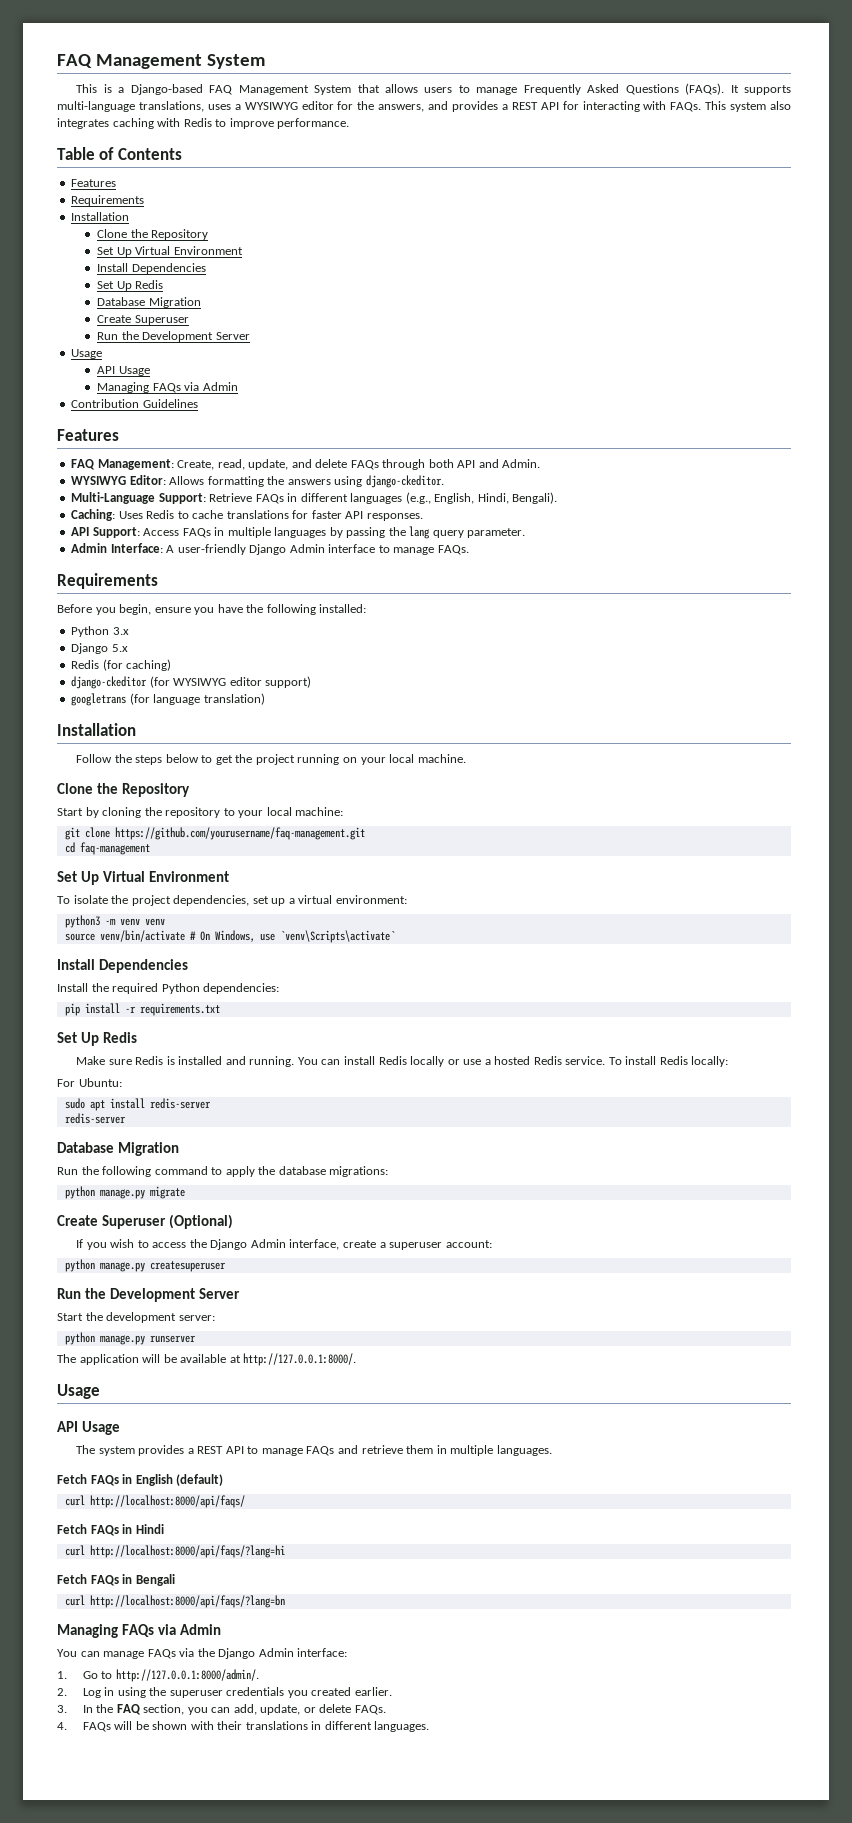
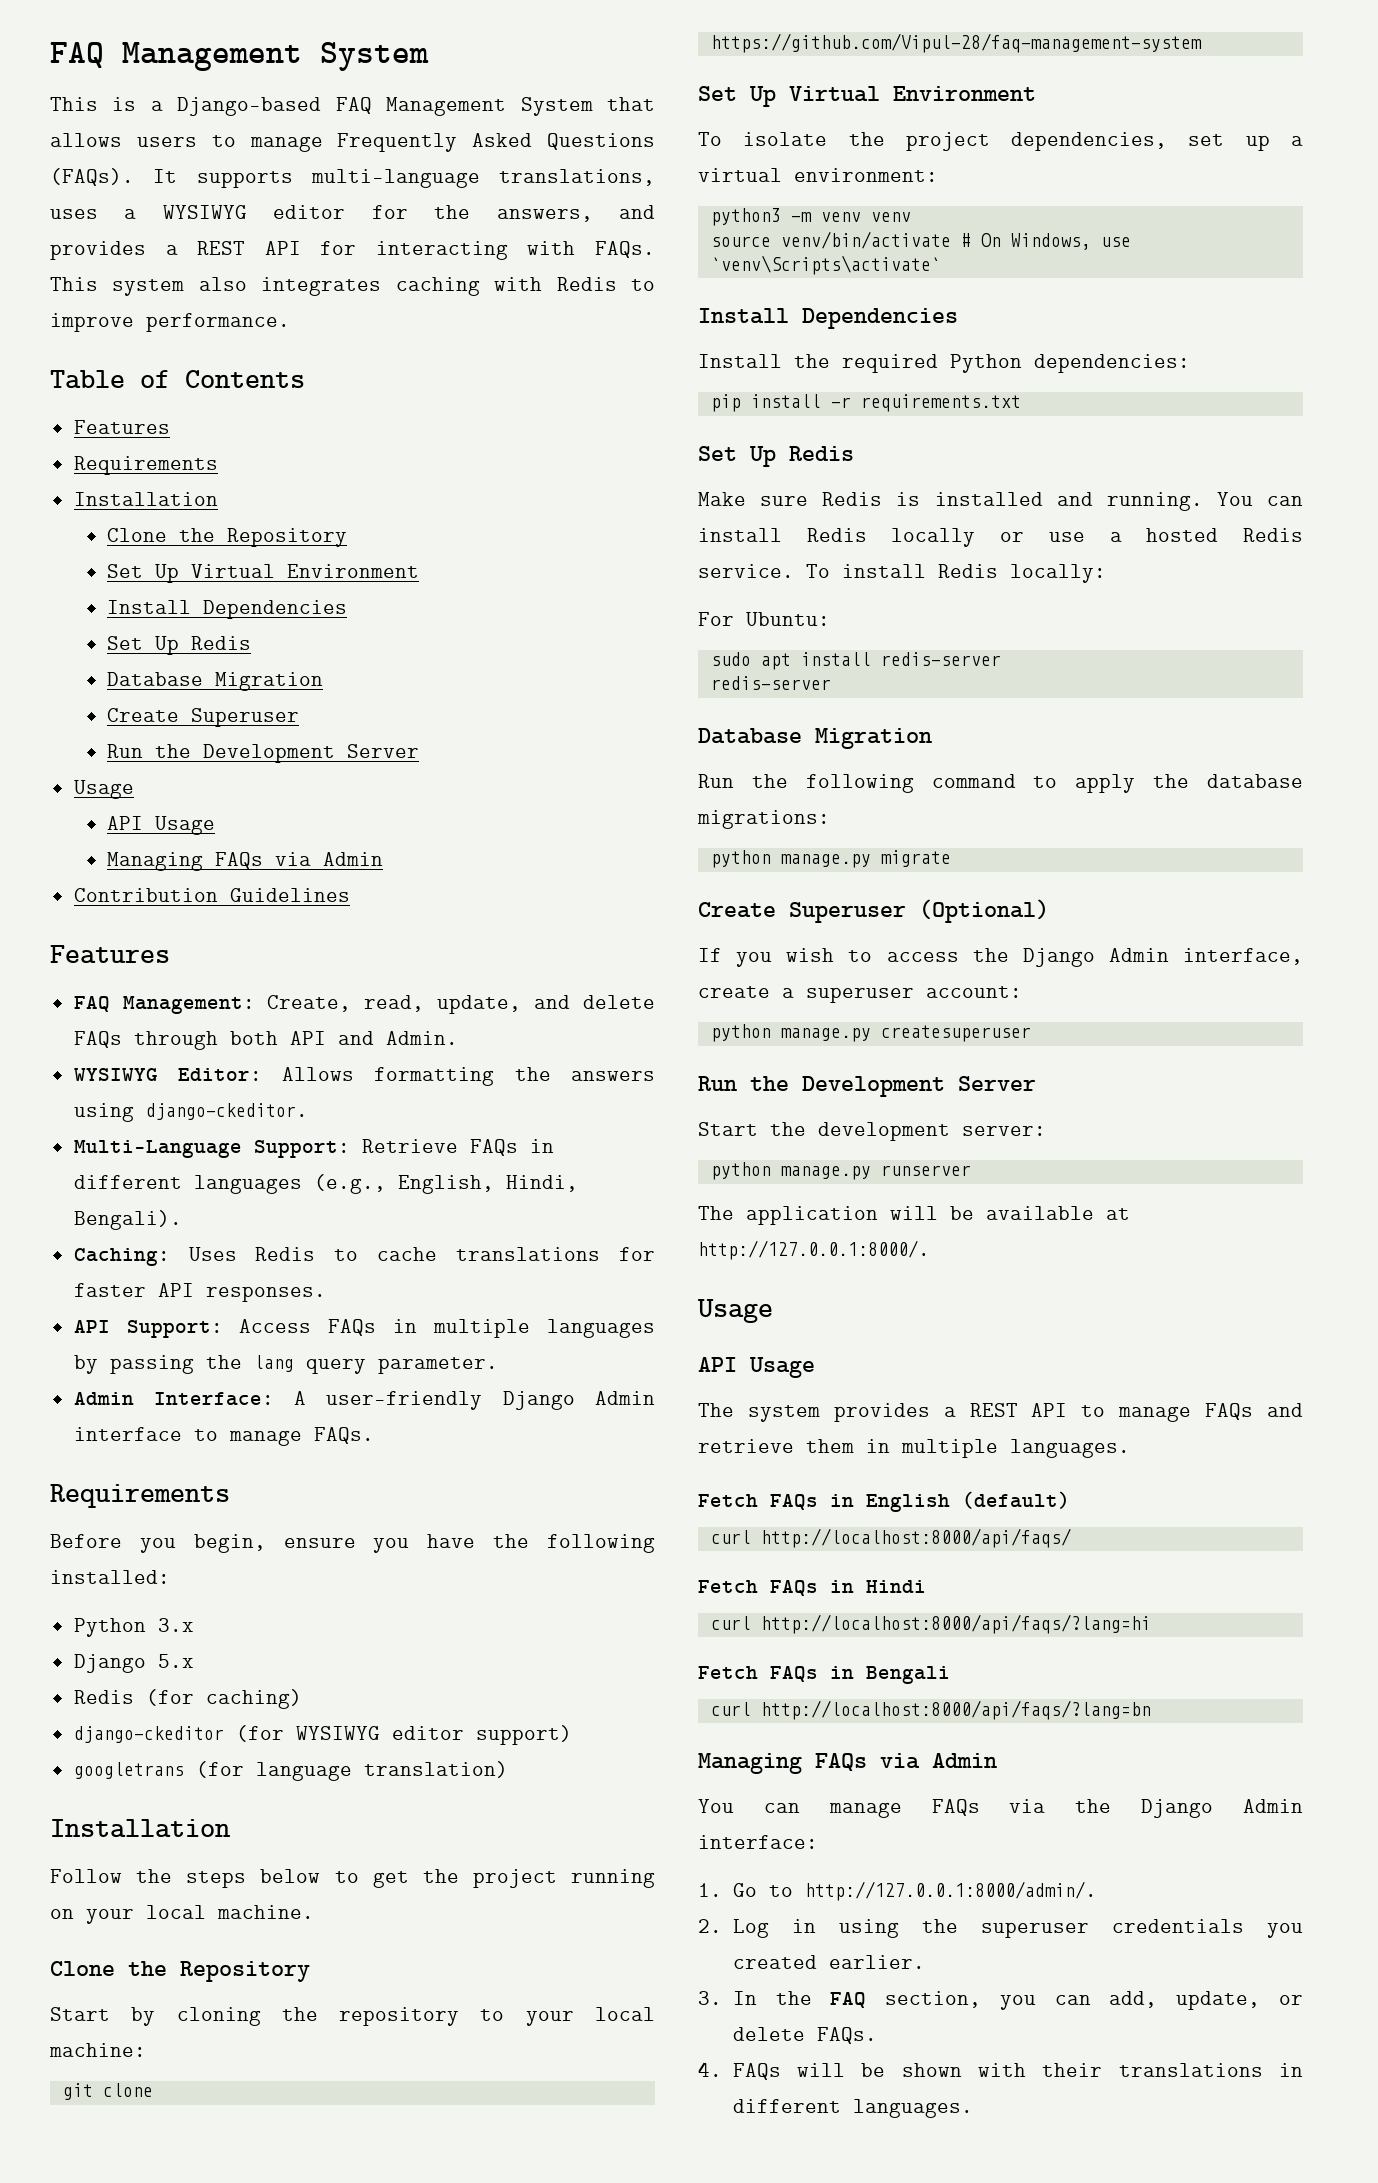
[114,827,365,840] [64,842,150,855] https://github.com/yourusername/faq-management.git // cd faq-management -> [710,33,1202,53] https://github.com/Vipul-28/faq-management-system

